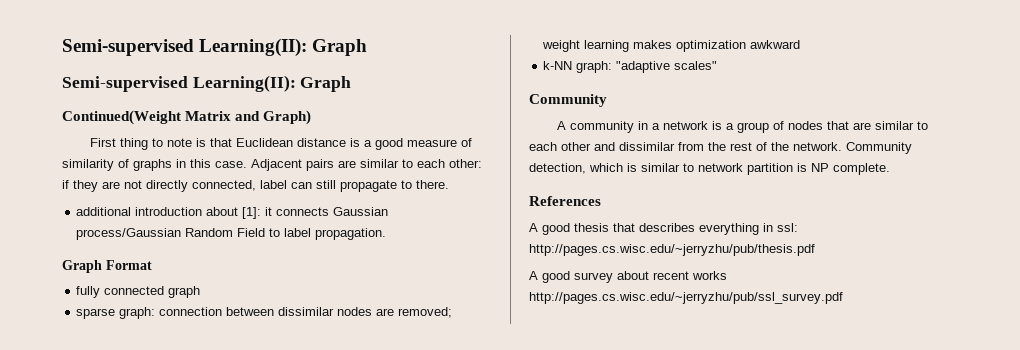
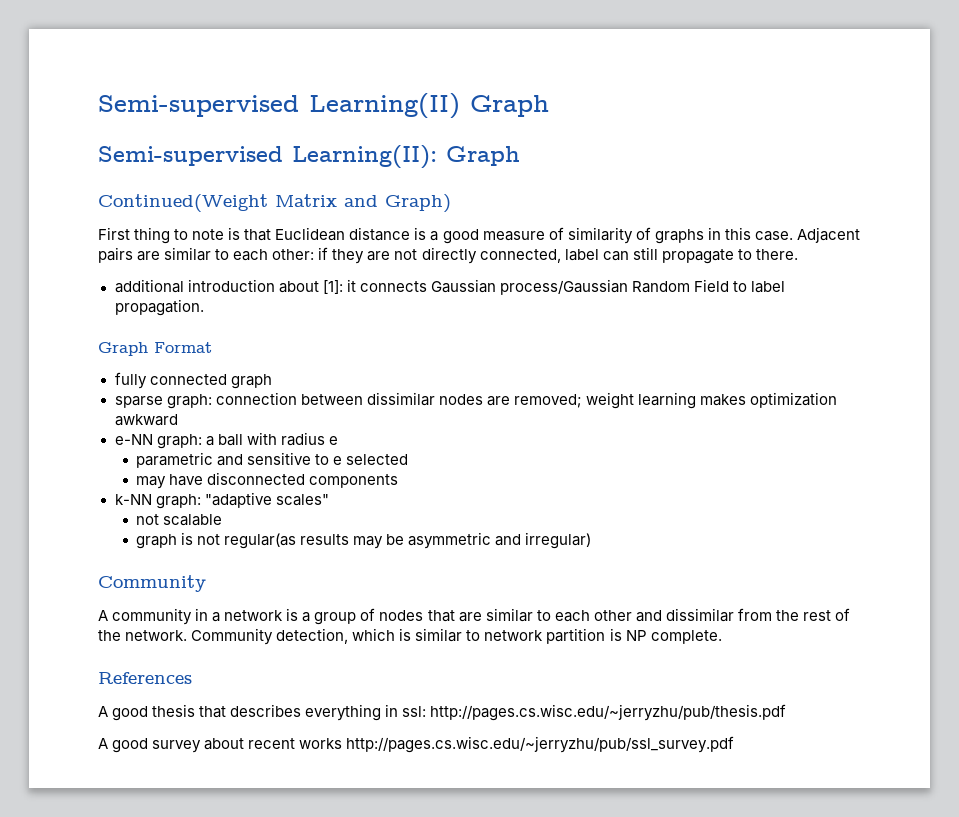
[62,38,308,57] Semi-supervised Learning(II): -> [98,93,460,119] Semi-supervised Learning(II)
[543,61,718,73] k-NN graph: "adaptive scales" -> [114,432,338,449] [136,452,409,468] [136,472,399,489] [114,492,329,509] [136,514,223,526] [136,532,592,549] e-NN graph: a ball with radius e // parametric and sensitive to e selected // may have disconnected components // k-NN graph: "adaptive scales" // not scalable // graph is not regular(as results may be asymmetric and irregular)

